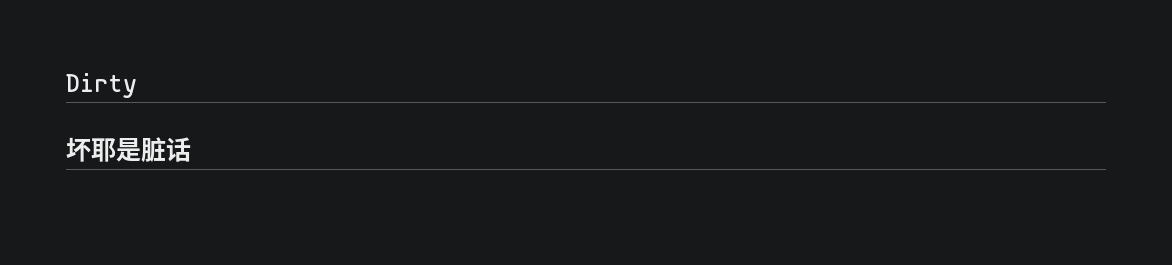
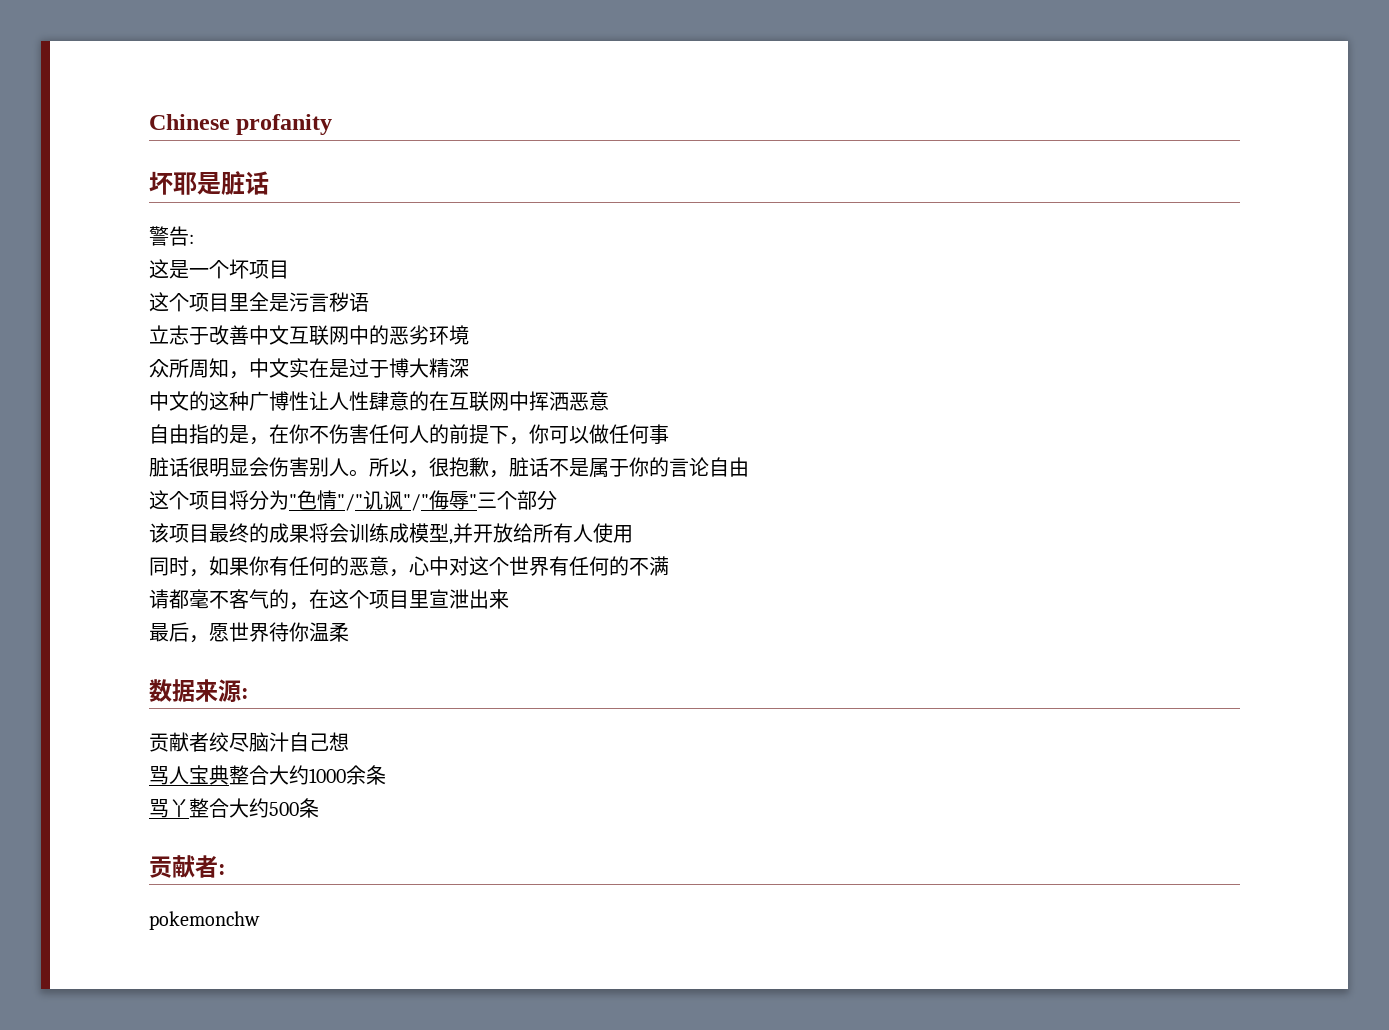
[66,73,137,98] Dirty -> [149,114,333,135] Chinese profanity
(191, 149) none -> [149,226,194,246] [149,259,289,279] [149,292,369,312] [149,325,469,346] [149,358,469,379] [149,391,609,412] [149,424,669,445] [149,457,749,478] [149,490,557,511] [149,523,633,545] [149,556,669,577] [149,589,509,610] [149,622,349,643] [149,679,249,703] [149,732,349,752] [149,765,386,785] [149,798,319,818] [149,855,226,878] [149,911,260,930] // 警告: // 这是一个坏项目 // 这个项目里全是污言秽语 // 立志于改善中文互联网中的恶劣环境 // 众所周知，中文实在是过于博大精深 // 中文的这种广博性让人性肆意的在互联网中挥洒恶意 // 自由指的是，在你不伤害任何人的前提下，你可以做任何事 // 脏话很明显会伤害别人。所以，很抱歉，脏话不是属于你的言论自由 // 这个项目将分为"色情"/"讥讽"/"侮辱"三个部分 // 该项目最终的成果将会训练成模型,并开放给所有人使用 // 同时，如果你有任何的恶意，心中对这个世界有任何的不满 // 请都毫不客气的，在这个项目里宣泄出来 // 最后，愿世界待你温柔 // 数据来源: // 贡献者绞尽脑汁自己想 // 骂人宝典整合大约1000余条 // 骂丫整合大约500条 // 贡献者: // pokemonchw

